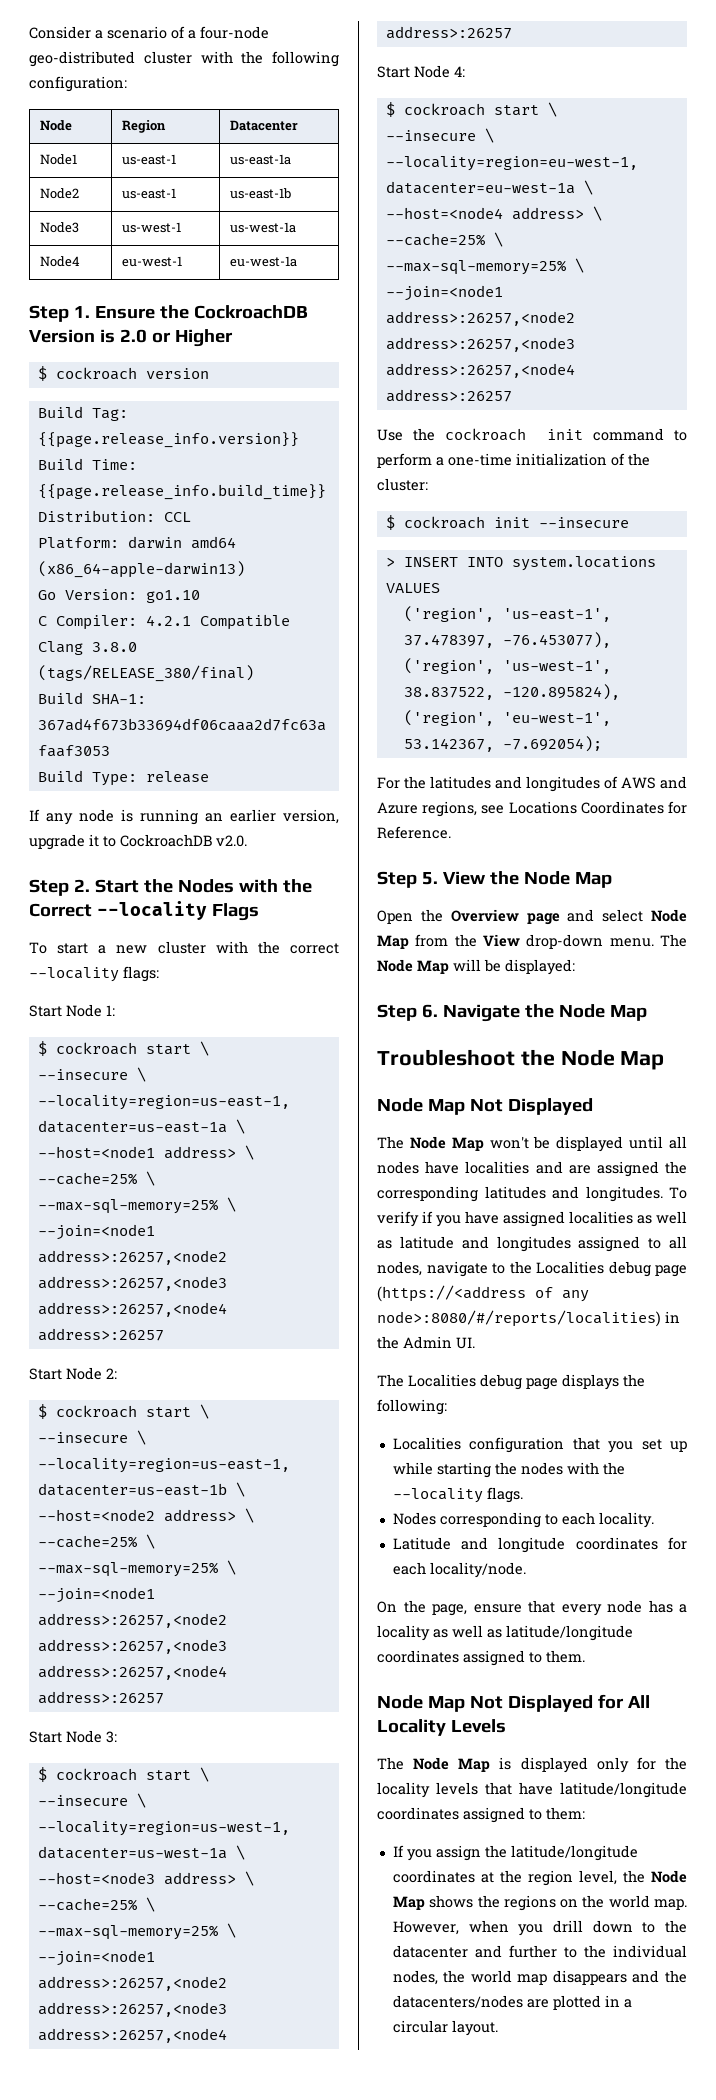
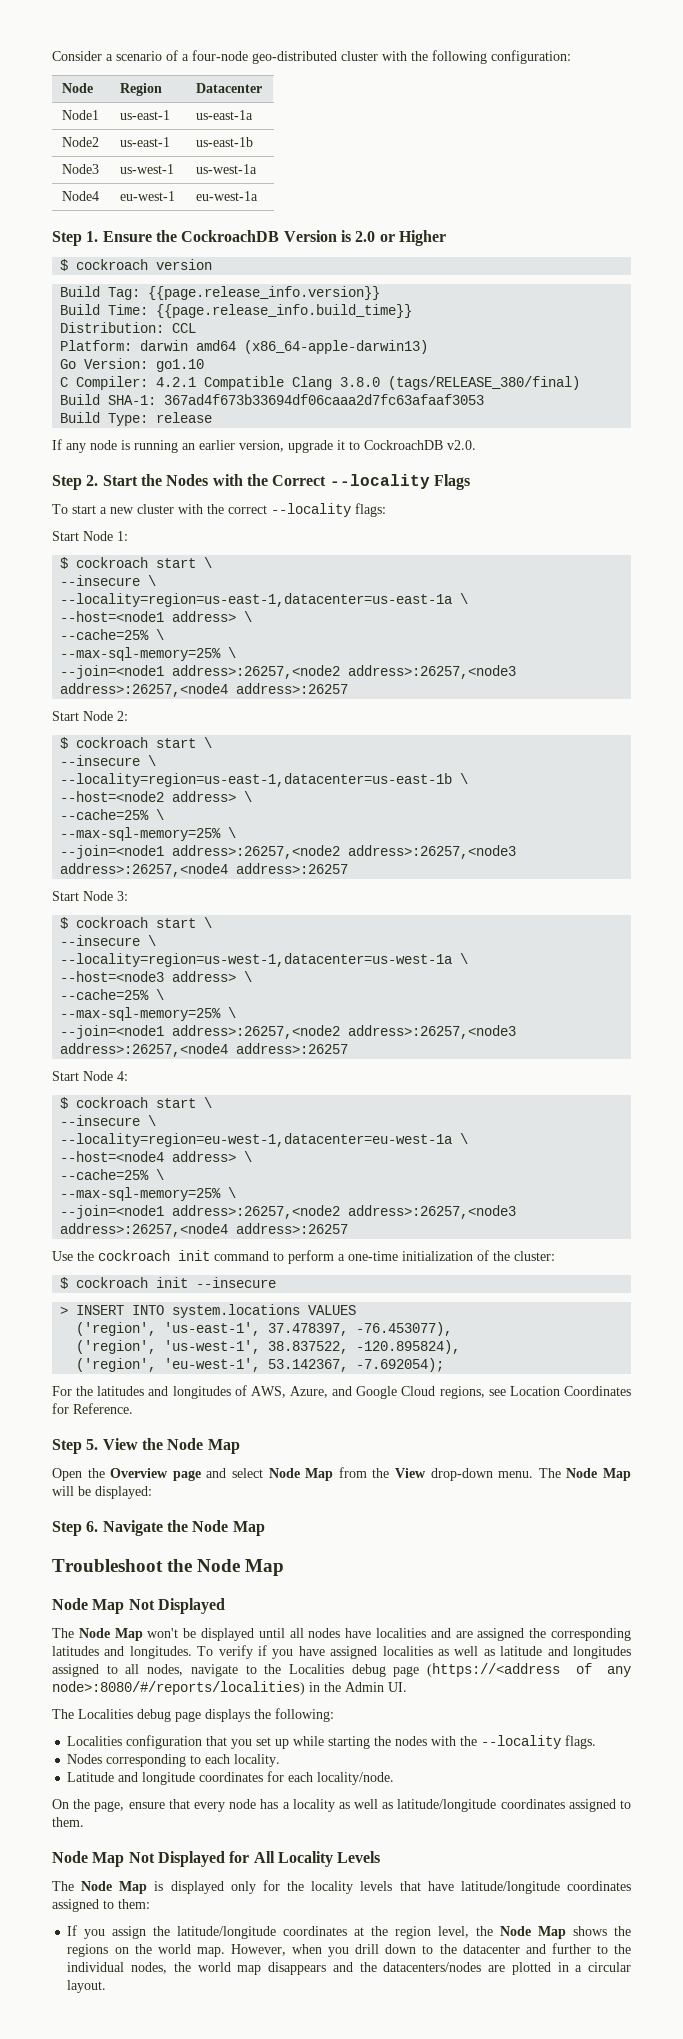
[621,776,687,789] [377,802,418,814] AWS and Azure -> [250,1386,436,1399] AWS, Azure, and Google Cloud
[508,801,577,814] Locations -> [509,1386,560,1396] Location

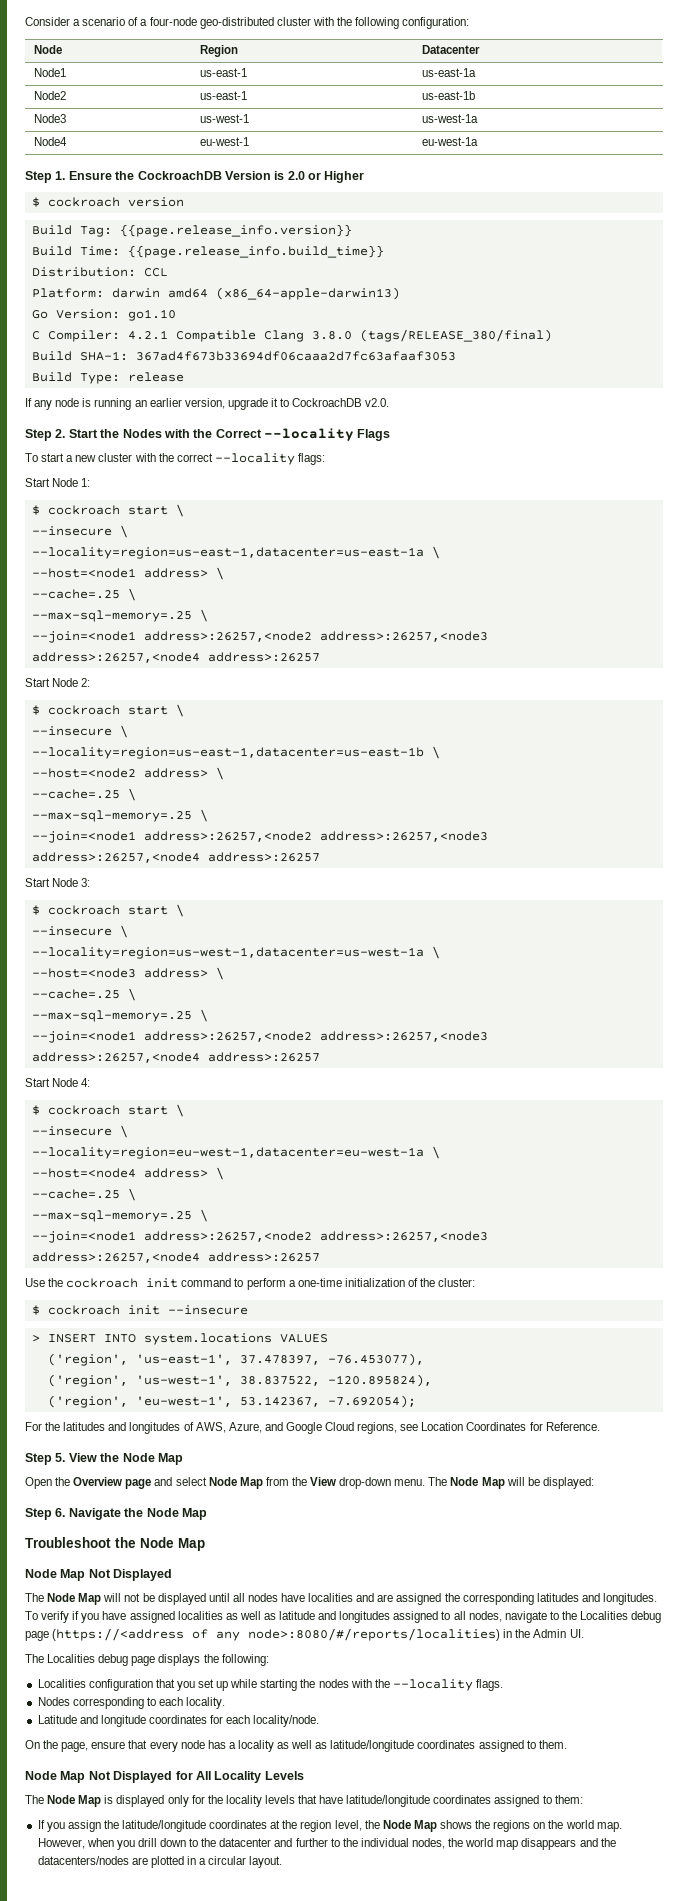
[60,629,165,640] [60,647,222,661] --cache=25% \ // --max-sql-memory=25% -> [31,588,136,601] [31,610,192,622] --cache=.25 \ // --max-sql-memory=.25
[60,809,165,820] [60,827,222,841] --cache=25% \ // --max-sql-memory=25% -> [31,788,136,801] [31,810,192,822] --cache=.25 \ // --max-sql-memory=.25
[60,989,165,1000] [60,1007,222,1021] --cache=25% \ // --max-sql-memory=25% -> [31,988,136,1001] [31,1010,192,1022] --cache=.25 \ // --max-sql-memory=.25
[60,1169,165,1180] [60,1187,222,1201] --cache=25% \ // --max-sql-memory=25% -> [31,1188,136,1201] [31,1210,192,1222] --cache=.25 \ // --max-sql-memory=.25
[147,1628,179,1638] won't -> [103,1593,141,1602] will not

